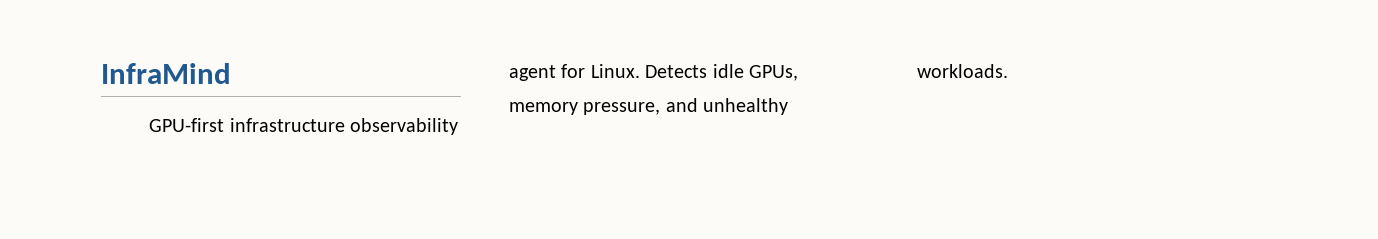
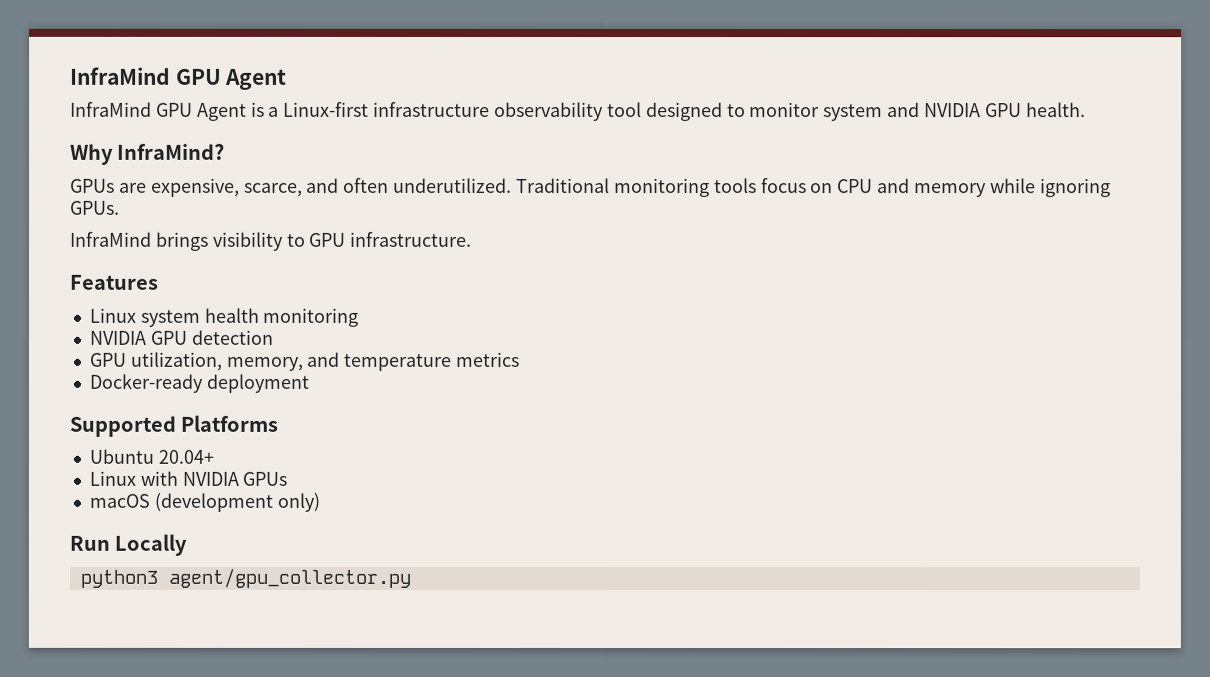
[101,63,231,84] [149,118,459,135] [509,64,798,81] [509,98,789,115] [917,64,1008,78] InfraMind // GPU-first infrastructure observability agent for Linux. Detects idle GPUs, memory pressure, and unhealthy workloads. -> [70,66,288,90] [70,101,1086,122] [70,143,226,165] [70,177,1111,198] [70,200,120,215] [70,231,473,251] [70,274,159,290] [89,307,360,327] [88,329,274,345] [88,351,520,371] [88,373,309,393] [69,414,279,437] [88,448,214,464] [88,470,288,486] [88,492,320,512] [69,533,188,556] [79,568,411,588] InfraMind GPU Agent // InfraMind GPU Agent is a Linux-first infrastructure observability tool designed to monitor system and NVIDIA GPU health. // Why InfraMind? // GPUs are expensive, scarce, and often underutilized. Traditional monitoring tools focus on CPU and memory while ignoring GPUs. // InfraMind brings visibility to GPU infrastructure. // Features // Linux system health monitoring // NVIDIA GPU detection // GPU utilization, memory, and temperature metrics // Docker-ready deployment // Supported Platforms // Ubuntu 20.04+ // Linux with NVIDIA GPUs // macOS (development only) // Run Locally // python3 agent/gpu_collector.py

